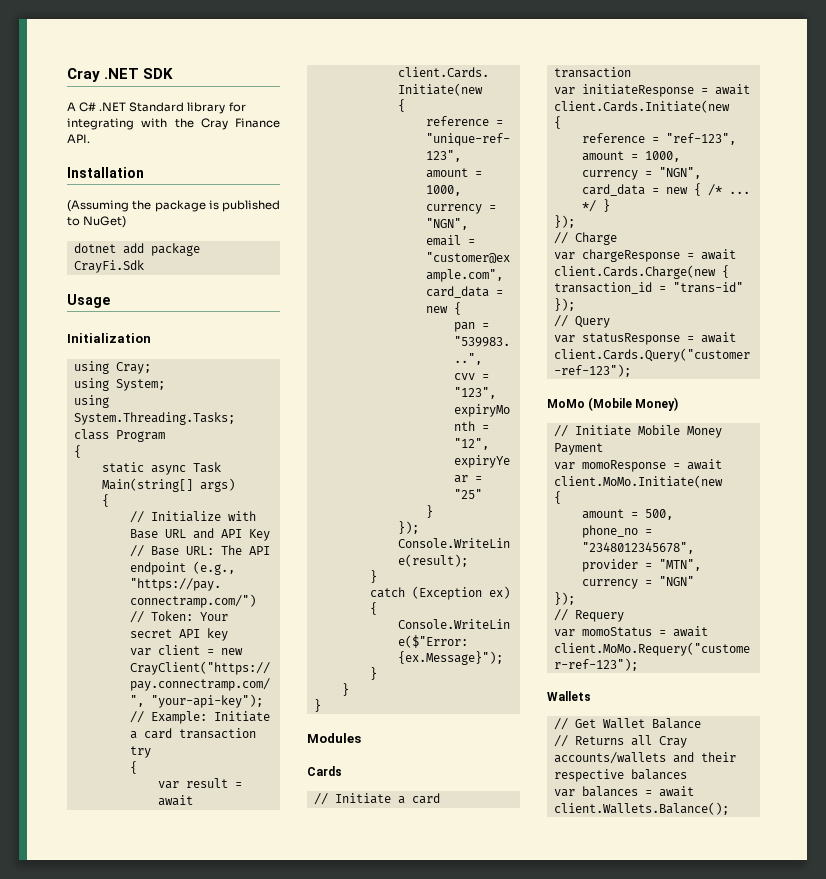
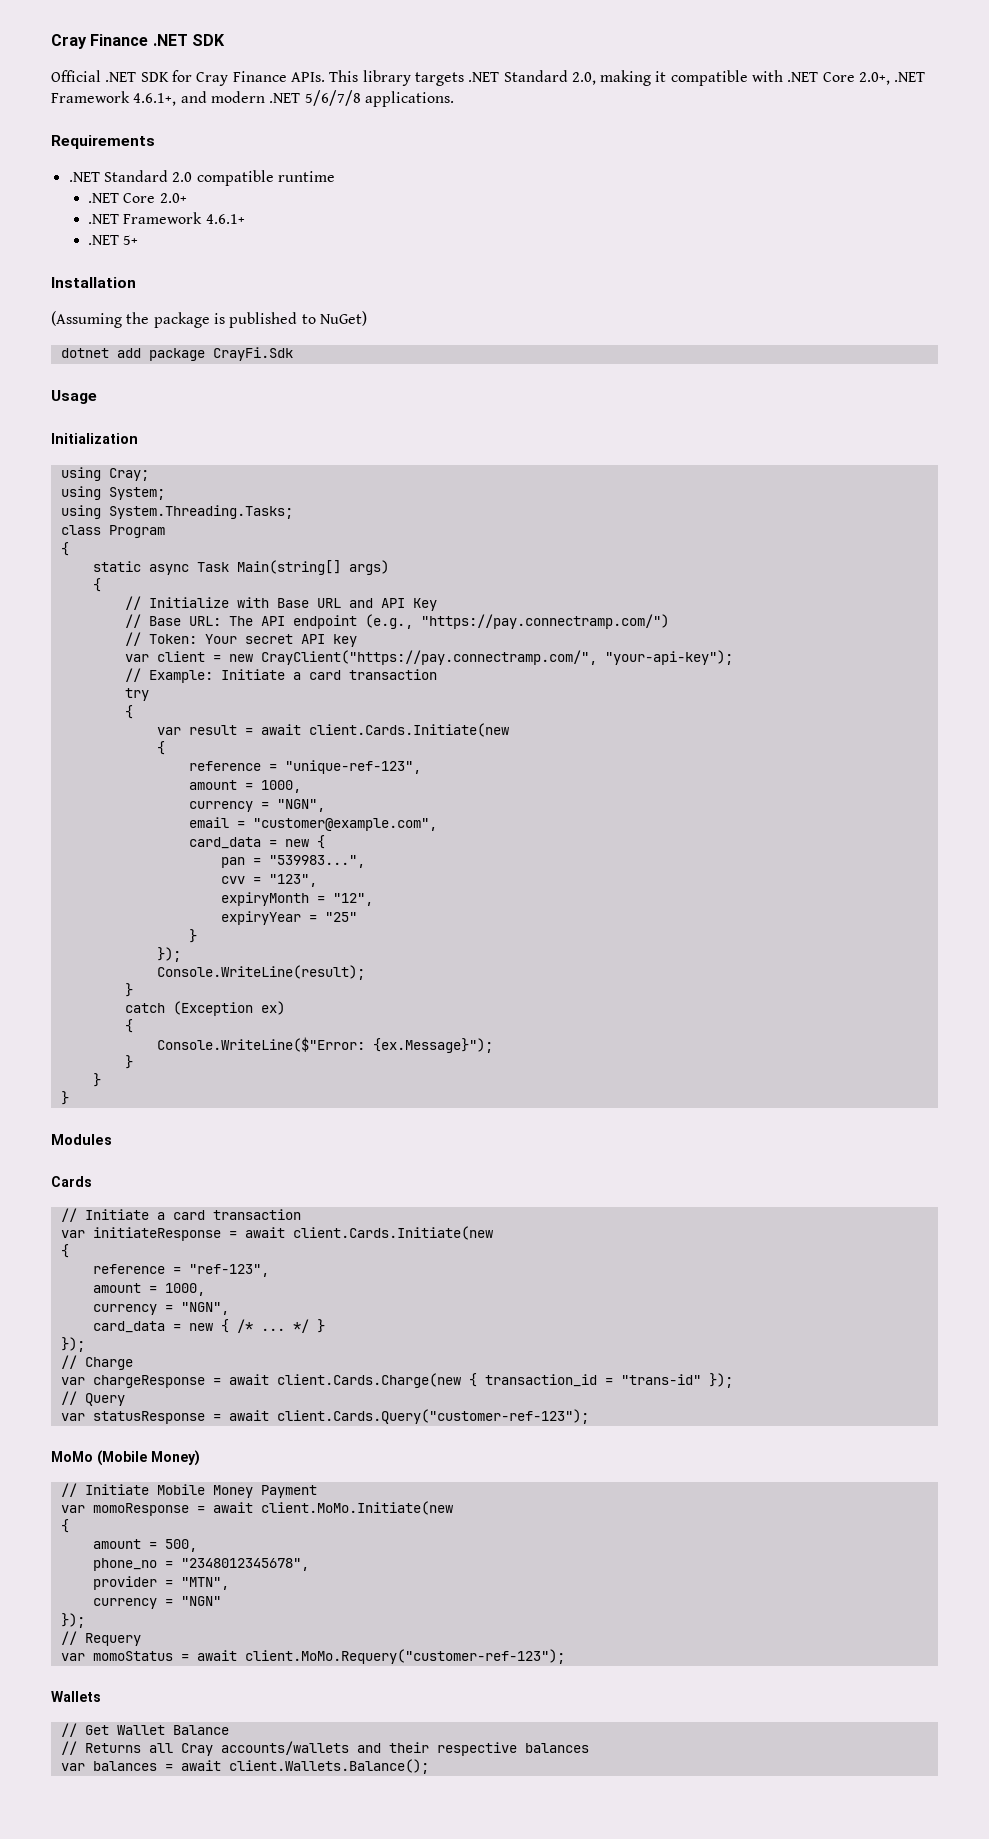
[67,68,100,82] Cray -> [51,34,149,49] Cray Finance
[67,102,246,114] [67,118,280,130] [67,134,90,143] A C# .NET Standard library for integrating with the Cray Finance API. -> [51,70,926,86] [51,90,454,107] [51,135,155,149] [68,170,335,186] [88,193,187,203] [88,212,245,224] [88,235,139,245] Official .NET SDK for Cray Finance APIs. This library targets .NET Standard 2.0, making it compatible with .NET Core 2.0+, .NET Framework 4.6.1+, and modern .NET 5/6/7/8 applications. // Requirements // .NET Standard 2.0 compatible runtime // .NET Core 2.0+ // .NET Framework 4.6.1+ // .NET 5+

